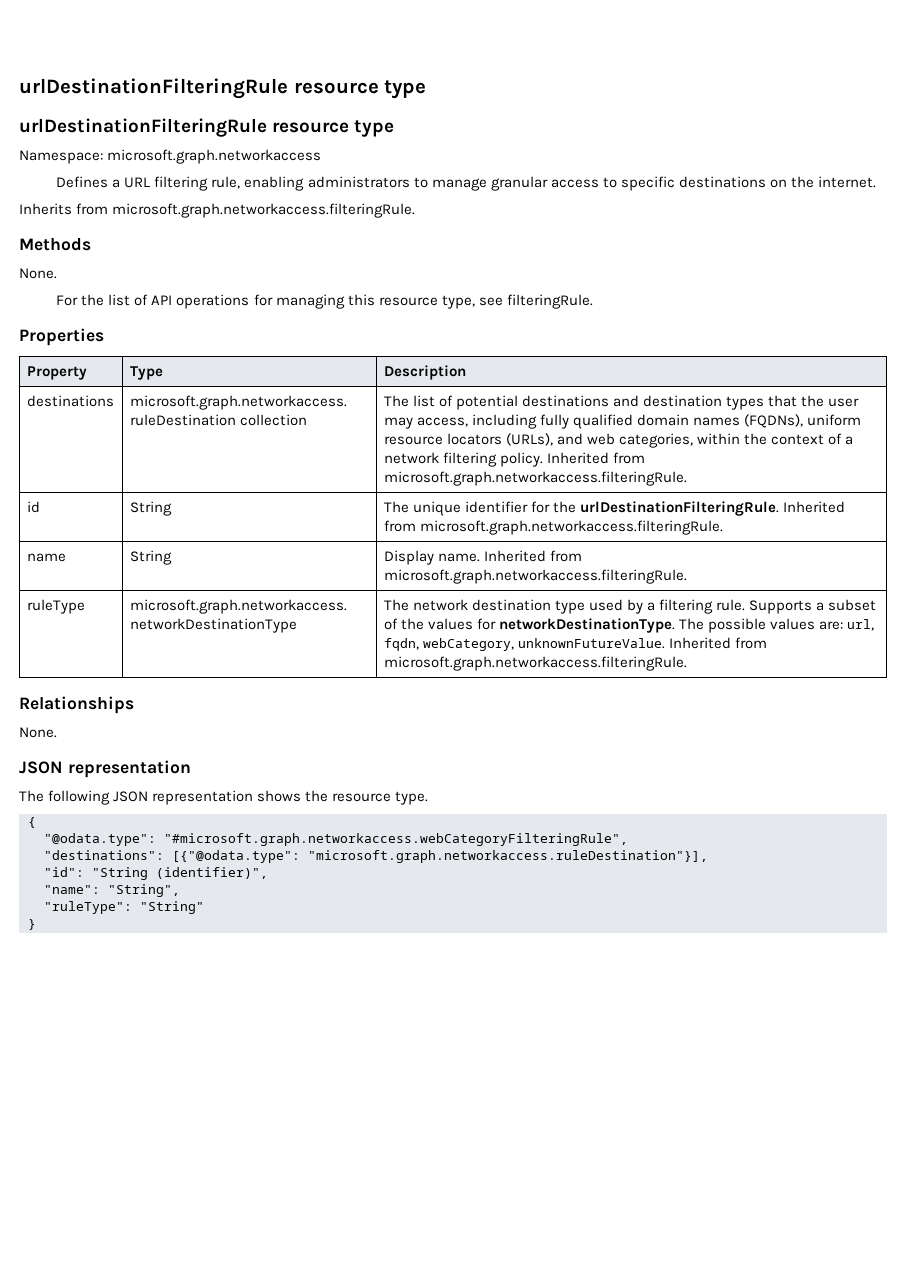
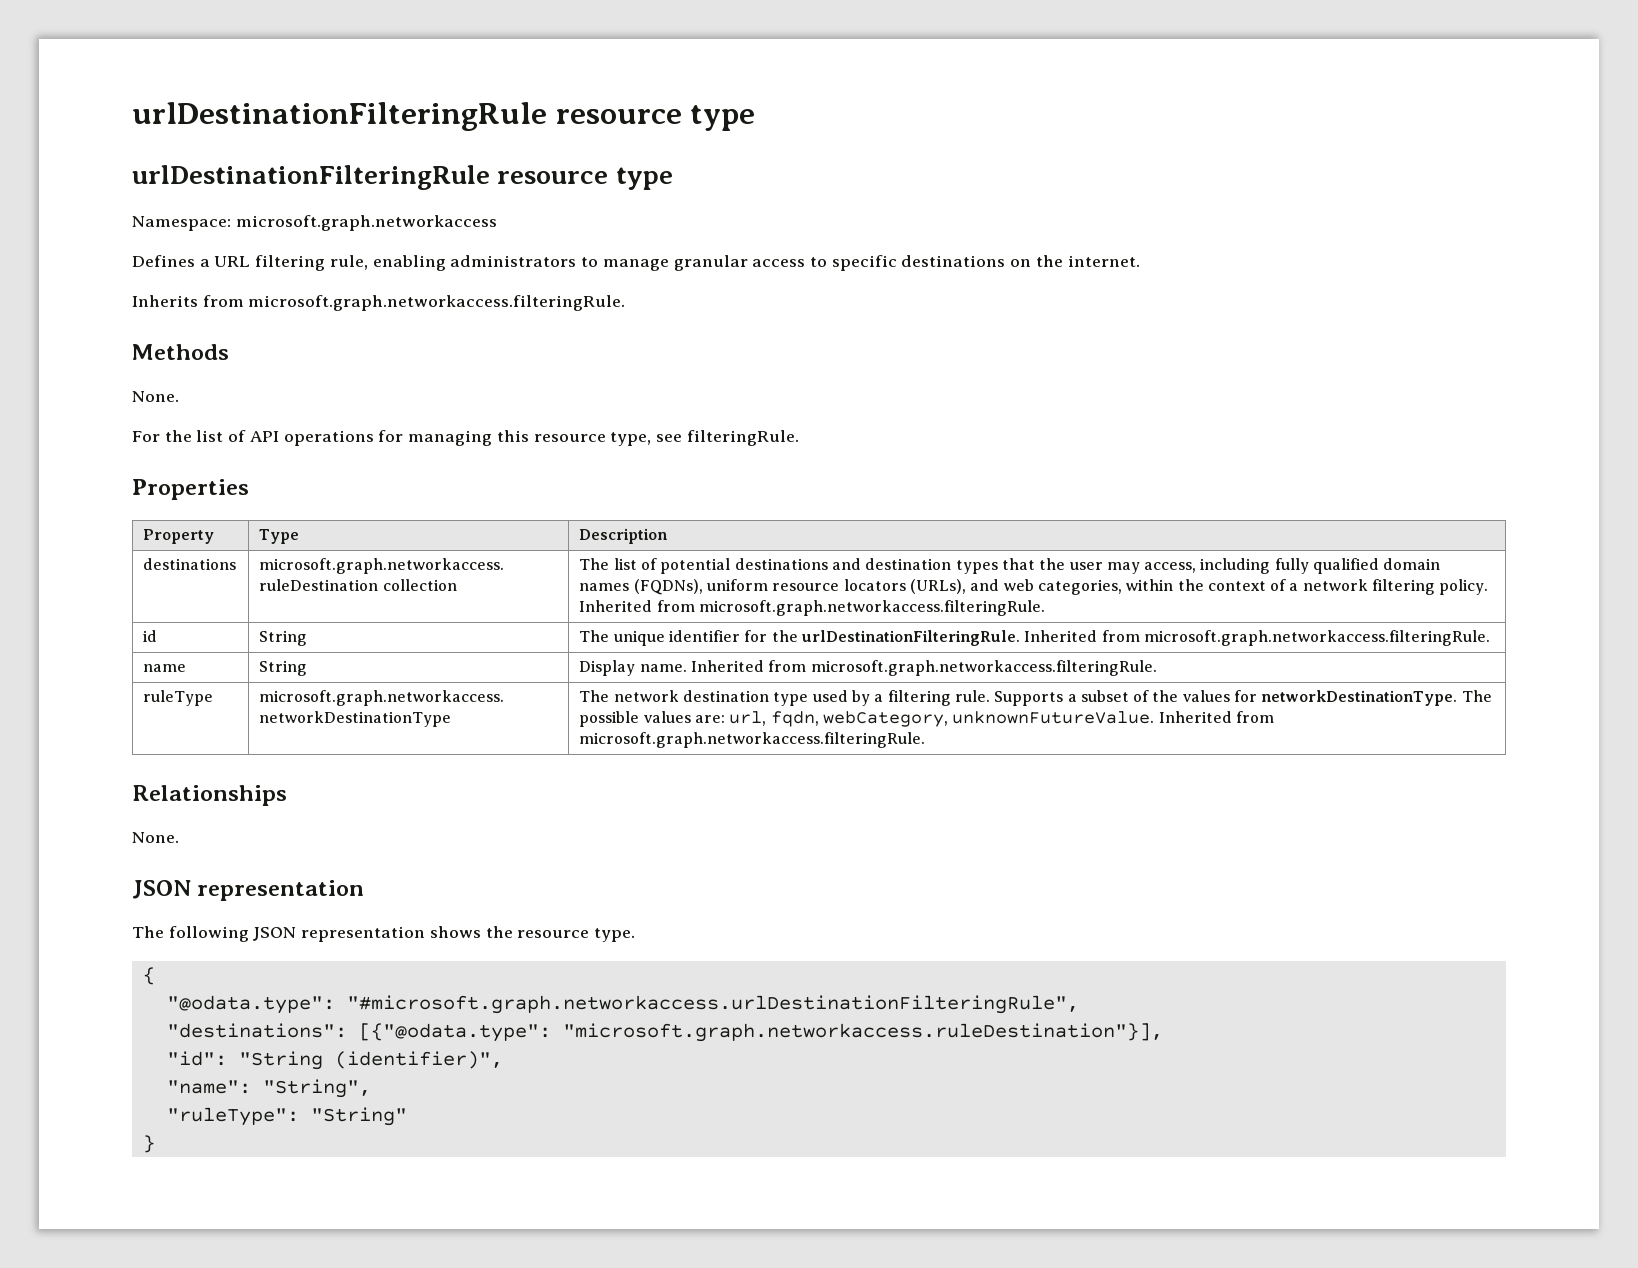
[164,833,628,846] "#microsoft.graph.networkaccess.webCategoryFilteringRule", -> [346,995,1079,1014] "#microsoft.graph.networkaccess.urlDestinationFilteringRule",

